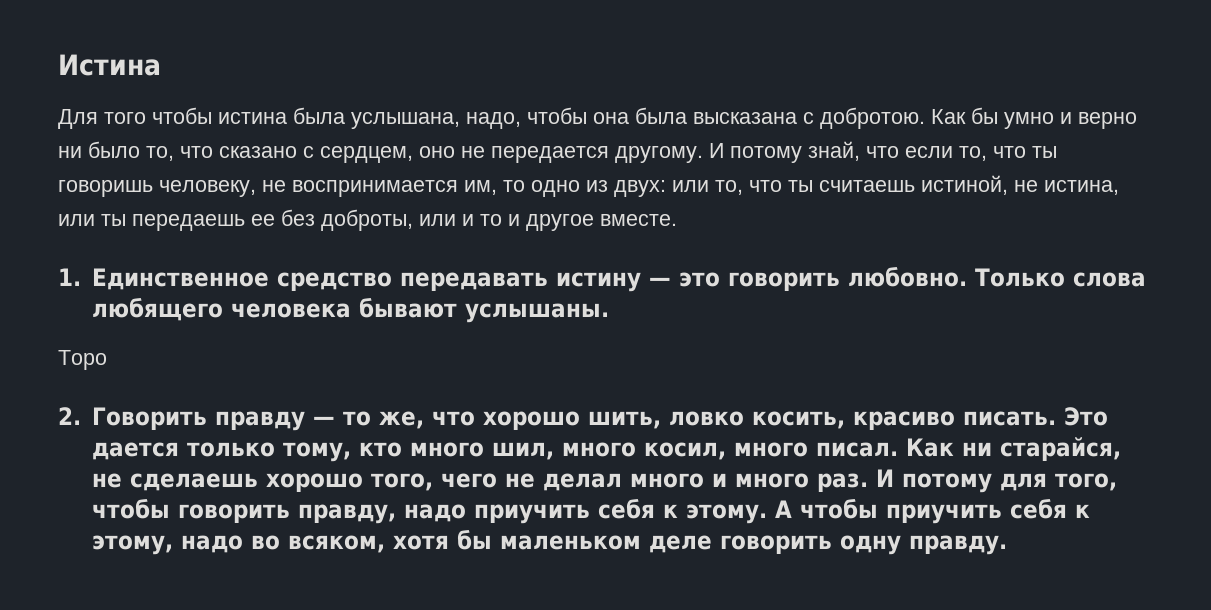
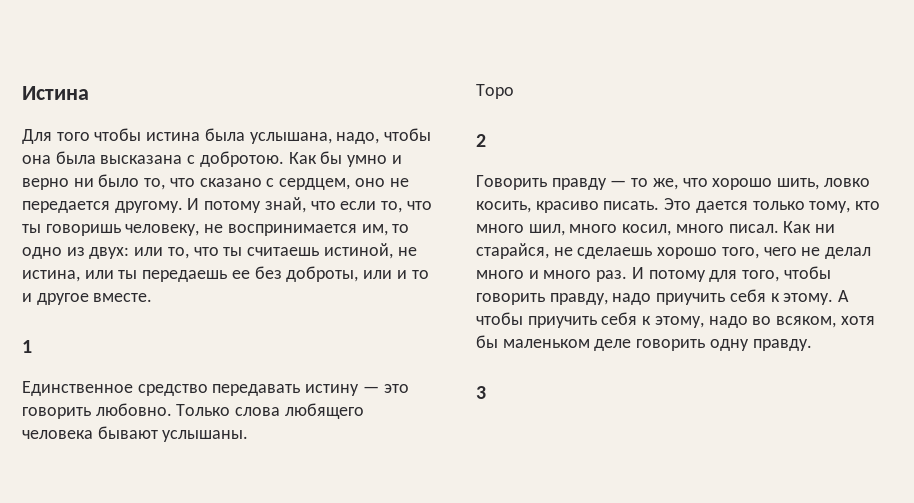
[58,268,81,286] 1. -> [22,340,32,353] 1 //
[58,407,81,425] 2. -> [476,134,486,147] 2 //
(1007, 545) none -> [476,386,486,399] // 3

